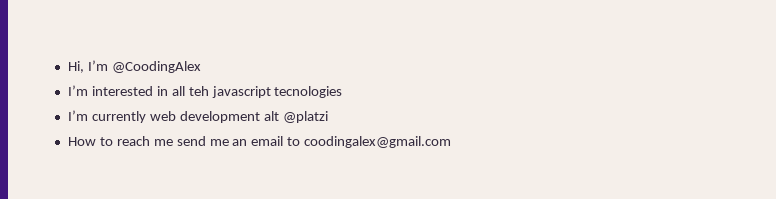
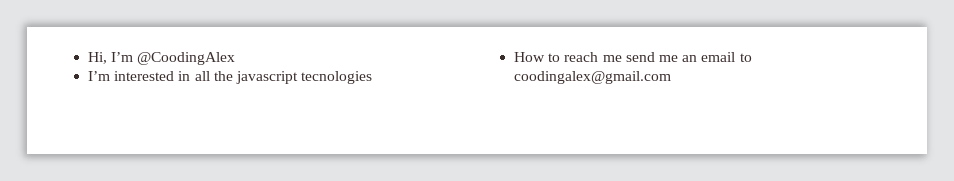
[188,86,209,96] teh -> [213,71,233,81] the
[67,110,328,123] // I’m currently web development alt @platzi -> (373, 77) none

